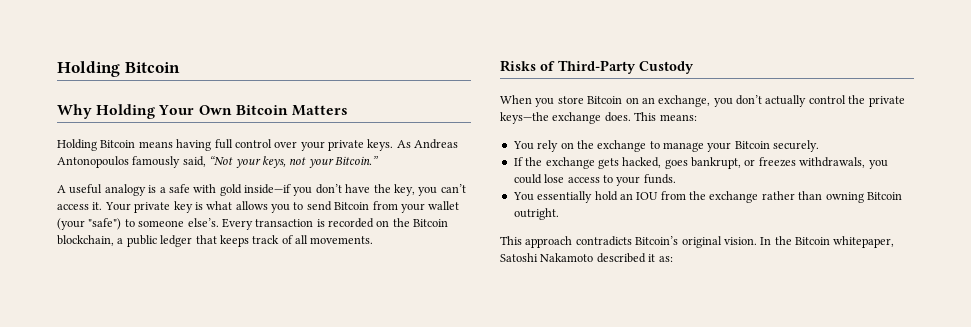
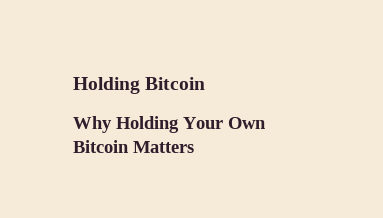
[57,139,459,151] [57,156,378,168] [57,184,466,196] [57,201,460,213] [57,218,449,230] [57,235,374,247] [500,60,694,74] [500,95,905,107] [500,112,697,124] [512,140,820,152] [513,157,888,169] [513,174,676,186] [512,191,902,203] [513,208,559,220] [500,236,895,248] [500,253,673,263] // Holding Bitcoin means having full control over your private keys. As Andreas Antonopoulos famously said, “Not your keys, not your Bitcoin.” // A useful analogy is a safe with gold inside—if you don’t have the key, you can’t access it. Your private key is what allows you to send Bitcoin from your wallet (your "safe") to someone else’s. Every transaction is recorded on the Bitcoin blockchain, a public ledger that keeps track of all movements. // Risks of Third-Party Custody // When you store Bitcoin on an exchange, you don’t actually control the private keys—the exchange does. This means: // You rely on the exchange to manage your Bitcoin securely. // If the exchange gets hacked, goes bankrupt, or freezes withdrawals, you could lose access to your funds. // You essentially hold an IOU from the exchange rather than owning Bitcoin outright. // This approach contradicts Bitcoin’s original vision. In the Bitcoin whitepaper, Satoshi Nakamoto described it as: -> (194, 147) none

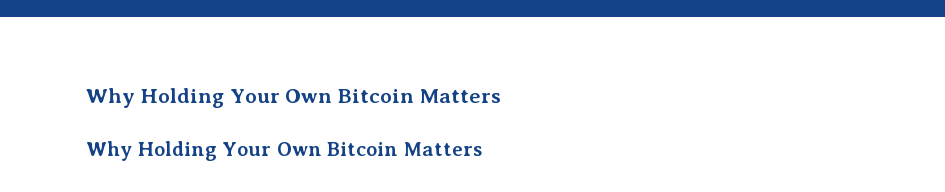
[73,77,206,94] Holding Bitcoin -> [86,88,502,108] Why Holding Your Own Bitcoin Matters

